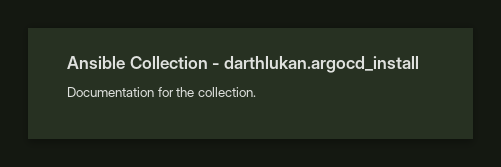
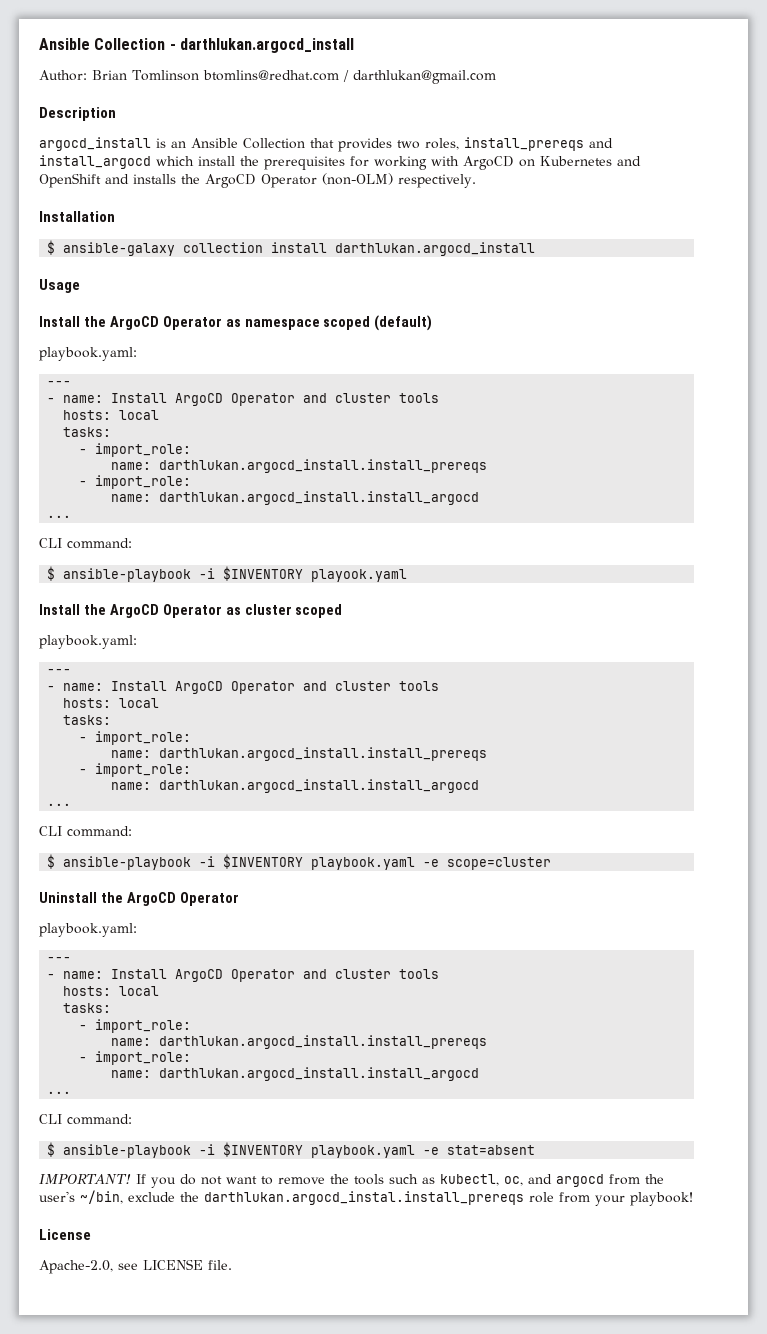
[67,87,256,97] Documentation for the collection. -> [39,70,496,84] [39,107,116,121] [39,137,613,152] [39,155,641,170] [39,173,476,188] [39,211,115,222] [47,240,536,256] [39,279,80,293] [39,315,433,331] [39,347,137,361] [47,381,72,386] [47,393,440,406] [63,410,160,420] [63,427,112,437] [79,443,192,457] [111,459,488,473] [79,475,192,489] [111,491,480,505] [47,515,72,518] [39,538,132,549] [47,566,408,582] [39,604,343,618] [39,635,137,649] [47,669,72,674] [47,681,440,694] [63,698,160,708] [63,715,112,725] [79,731,192,745] [111,747,488,761] [79,763,192,777] [111,779,480,793] [47,803,72,806] [39,826,132,837] [47,854,552,870] [39,892,239,906] [39,923,137,937] [47,957,72,962] [47,969,440,982] [63,986,160,996] [63,1003,112,1013] [79,1019,192,1033] [111,1035,488,1049] [79,1051,192,1065] [111,1067,480,1081] [47,1091,72,1094] [39,1114,132,1125] [47,1142,536,1158] [39,1174,664,1188] [39,1190,693,1206] [39,1229,91,1240] [39,1259,232,1274] Author: Brian Tomlinson btomlins@redhat.com / darthlukan@gmail.com // Description // argocd_install is an Ansible Collection that provides two roles, install_prereqs and install_argocd which install the prerequisites for working with ArgoCD on Kubernetes and OpenShift and installs the ArgoCD Operator (non-OLM) respectively. // Installation // $ ansible-galaxy collection install darthlukan.argocd_install // Usage // Install the ArgoCD Operator as namespace scoped (default) // playbook.yaml: // --- // - name: Install ArgoCD Operator and cluster tools // hosts: local // tasks: // - import_role: // name: darthlukan.argocd_install.install_prereqs // - import_role: // name: darthlukan.argocd_install.install_argocd // ... // CLI command: // $ ansible-playbook -i $INVENTORY playook.yaml // Install the ArgoCD Operator as cluster scoped // playbook.yaml: // --- // - name: Install ArgoCD Operator and cluster tools // hosts: local // tasks: // - import_role: // name: darthlukan.argocd_install.install_prereqs // - import_role: // name: darthlukan.argocd_install.install_argocd // ... // CLI command: // $ ansible-playbook -i $INVENTORY playbook.yaml -e scope=cluster // Uninstall the ArgoCD Operator // playbook.yaml: // --- // - name: Install ArgoCD Operator and cluster tools // hosts: local // tasks: // - import_role: // name: darthlukan.argocd_install.install_prereqs // - import_role: // name: darthlukan.argocd_install.install_argocd // ... // CLI command: // $ ansible-playbook -i $INVENTORY playbook.yaml -e stat=absent // IMPORTANT! If you do not want to remove the tools such as kubectl, oc, and argocd from the user's ~/bin, exclude the darthlukan.argocd_instal.install_prereqs role from your playbook! // License // Apache-2.0, see LICENSE file.

